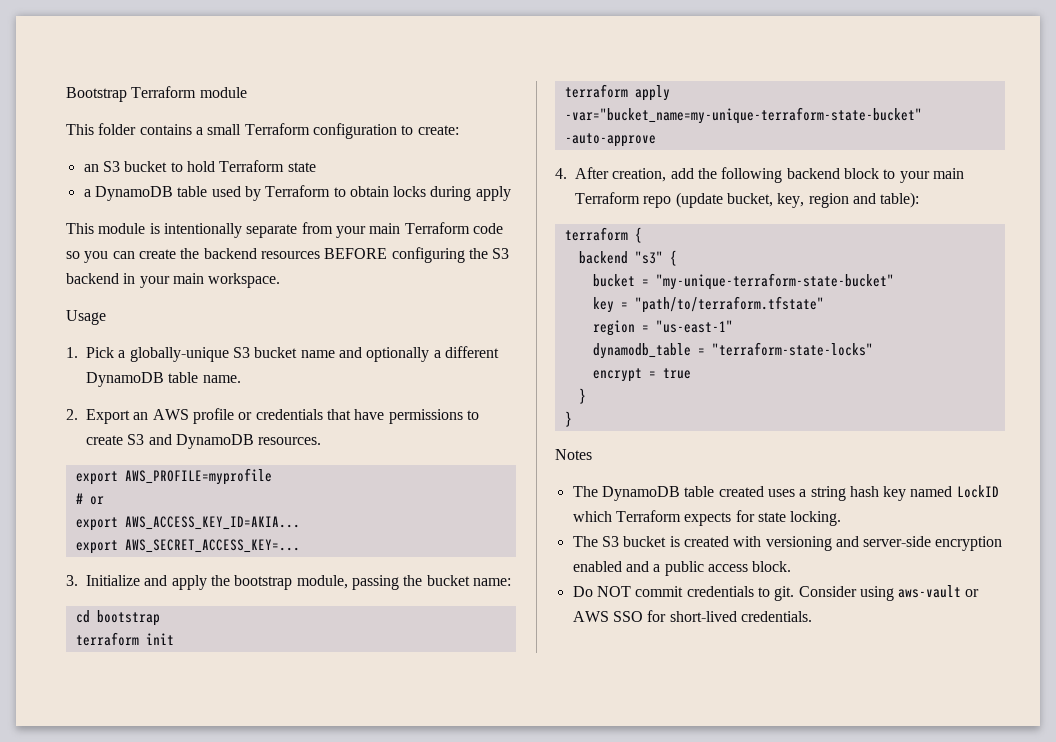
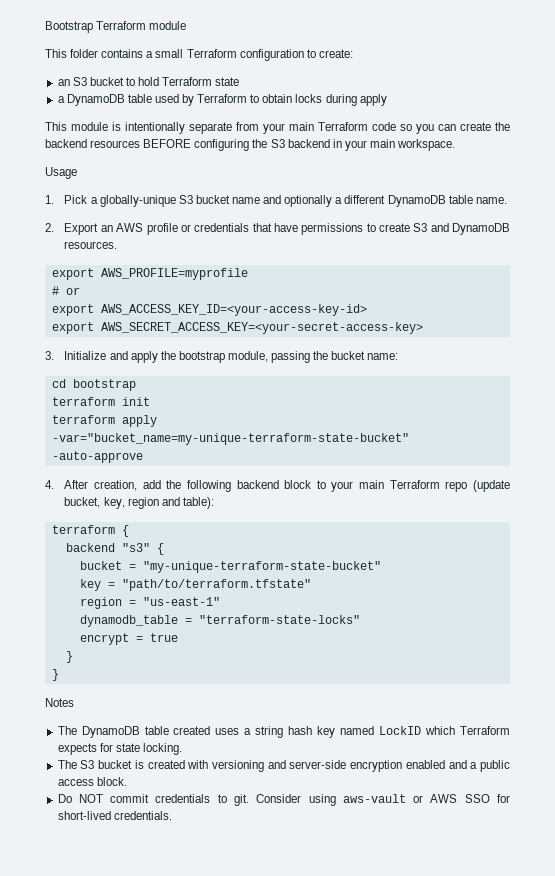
[124,516,300,530] [75,539,300,554] AWS_ACCESS_KEY_ID=AKIA... // export AWS_SECRET_ACCESS_KEY=... -> [100,304,367,316] [51,322,423,334] AWS_ACCESS_KEY_ID=<your-access-key-id> // export AWS_SECRET_ACCESS_KEY=<your-secret-access-key>

